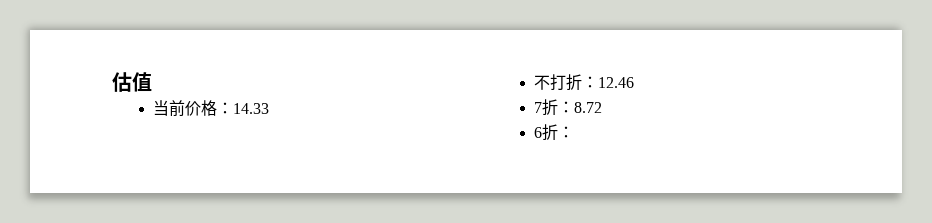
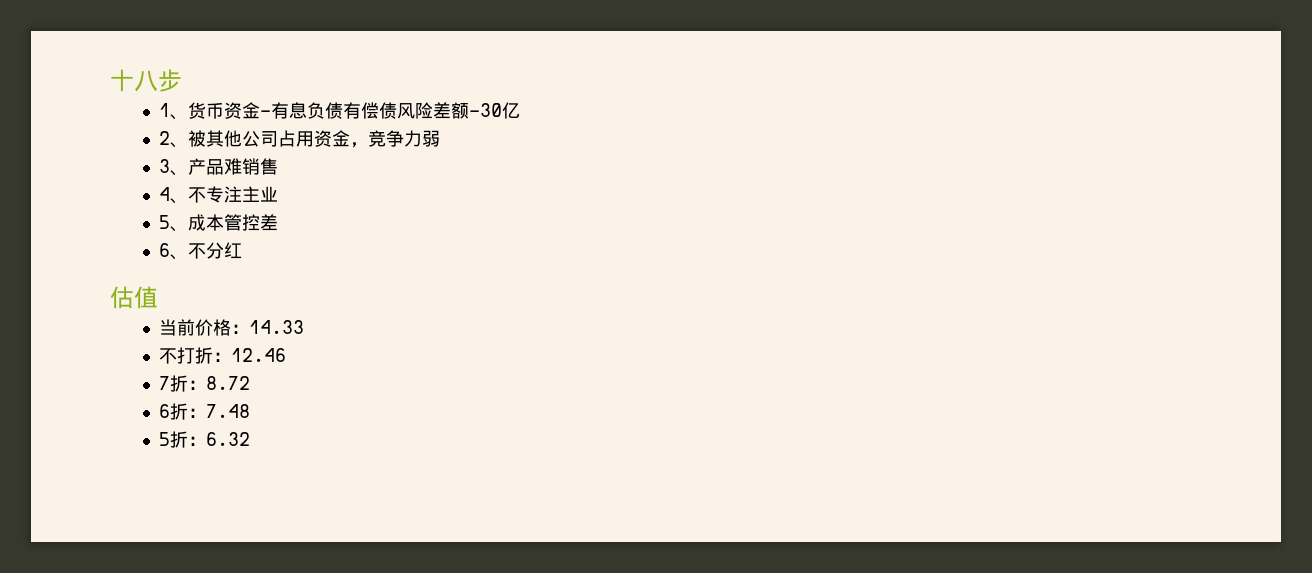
(112, 82) none -> [110,69,182,92] [158,102,520,120] [158,130,440,148] [158,158,278,176] [158,186,278,204] [158,214,278,232] [158,242,242,260] 十八步 // 1、货币资金-有息负债有偿债风险差额-30亿 // 2、被其他公司占用资金，竞争力弱 // 3、产品难销售 // 4、不专注主业 // 5、成本管控差 // 6、不分红 //
(575, 132) none -> [205,404,250,418] [158,431,250,448] 7.48 // 5折：6.32

